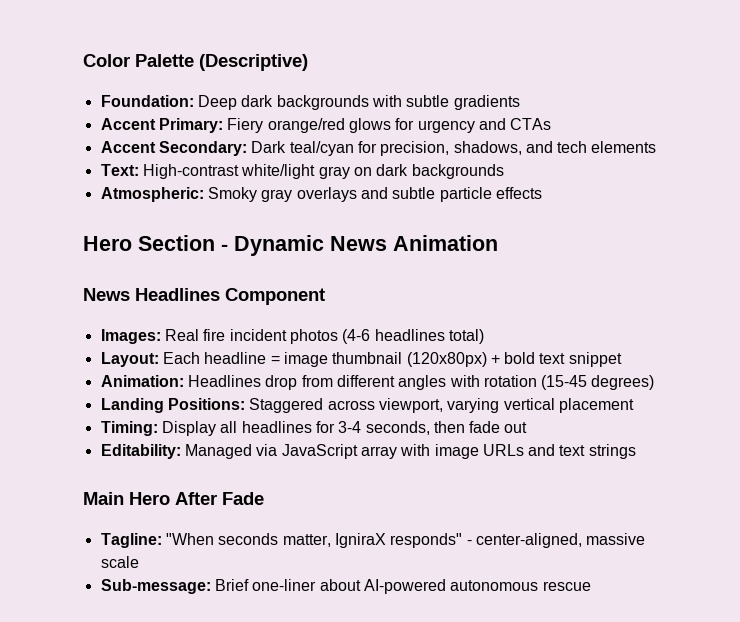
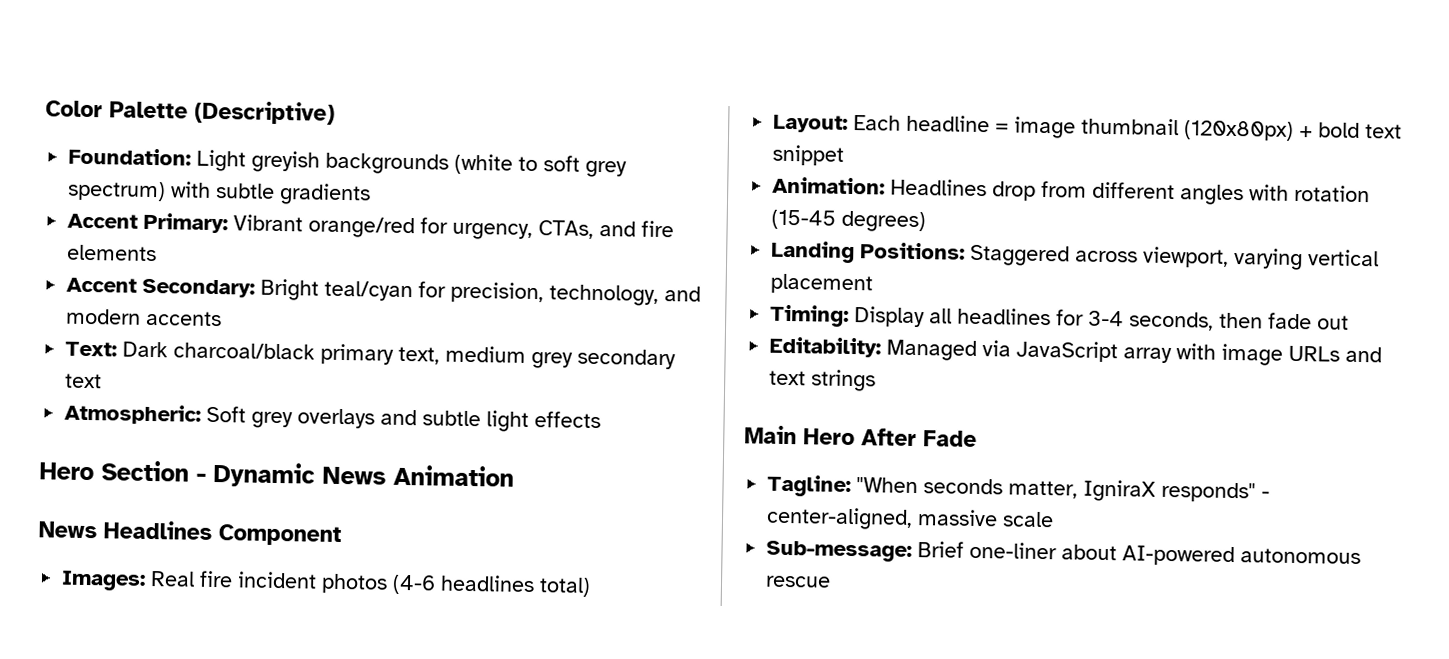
[197,95,369,110] Deep dark backgrounds -> [196,149,628,178] [67,180,167,202] Light greyish backgrounds (white to soft grey spectrum)
[227,118,552,133] Fiery orange/red glows for urgency and CTAs -> [233,214,675,240] [67,244,158,262] Vibrant orange/red for urgency, CTAs, and fire elements
[251,141,287,153] Dark -> [260,278,320,301] Bright
[453,141,657,155] [100,164,504,179] shadows, and tech elements // Text: High-contrast white/light gray on dark backgrounds -> [549,284,702,306] [66,308,223,327] [65,341,677,370] [65,373,103,389] technology, and modern accents // Text: Dark charcoal/black primary text, medium grey secondary text
[207,187,293,202] Smoky gray -> [206,405,294,429] Soft grey
[439,187,492,202] particle -> [486,410,530,432] light

